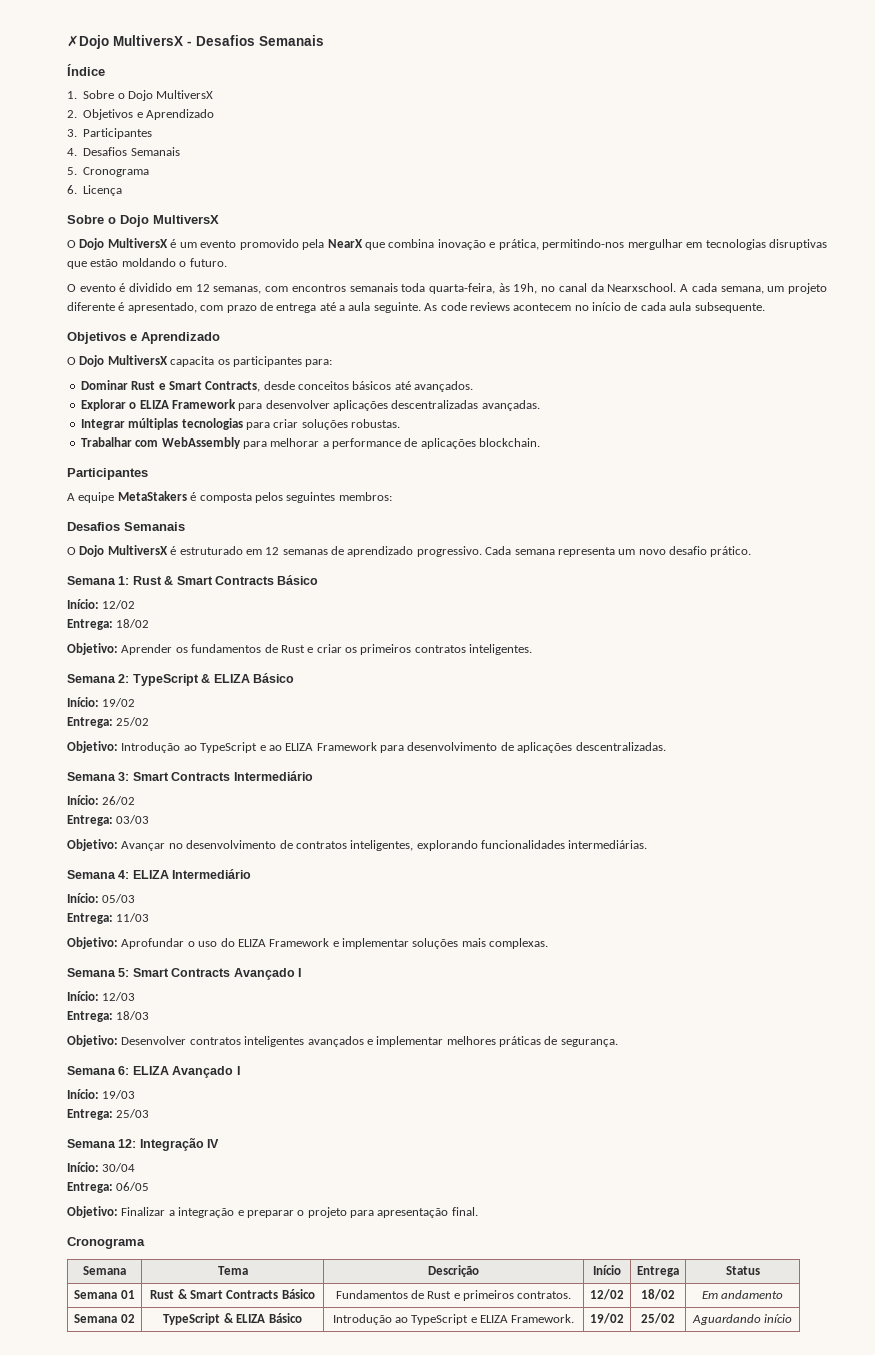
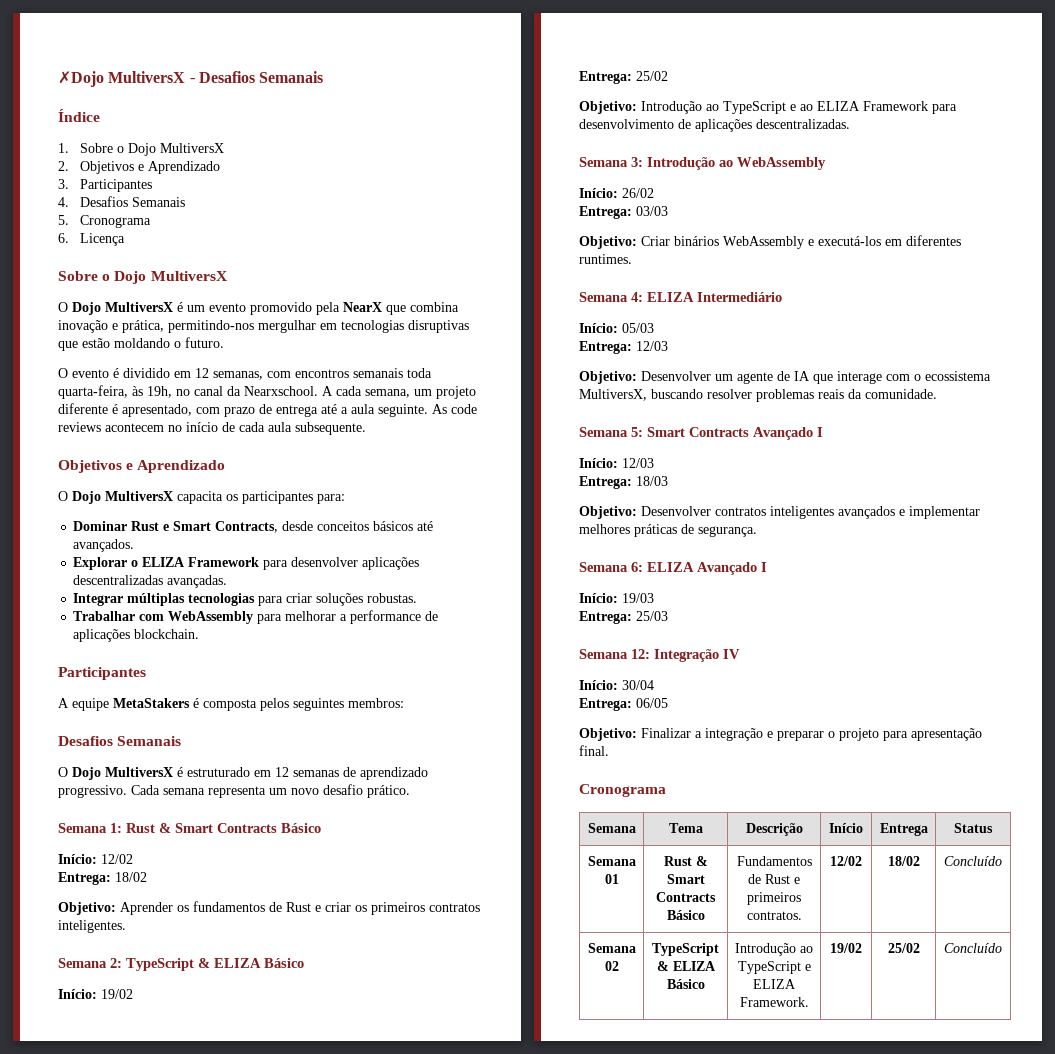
[132,771,313,781] Smart Contracts Intermediário -> [647,157,826,170] Introdução ao WebAssembly
[121,840,648,851] Avançar no desenvolvimento de contratos inteligentes, explorando funcionalidades intermediárias. -> [641,235,961,249] [579,254,632,264] Criar binários WebAssembly e executá-los em diferentes runtimes.
[116,913,150,922] [67,937,549,949] 11/03 // Objetivo: Aprofundar o uso do ELIZA Framework e implementar soluções mais complexas. -> [636,341,668,351] [579,371,991,384] [579,389,937,402] 12/03 // Objetivo: Desenvolver um agente de IA que interage com o ecossistema MultiversX, buscando resolver problemas reais da comunidade.
[701,1290,784,1299] Em andamento -> [944,856,1002,866] Concluído
[691,1314,793,1325] Aguardando início -> [944,943,1002,953] Concluído

